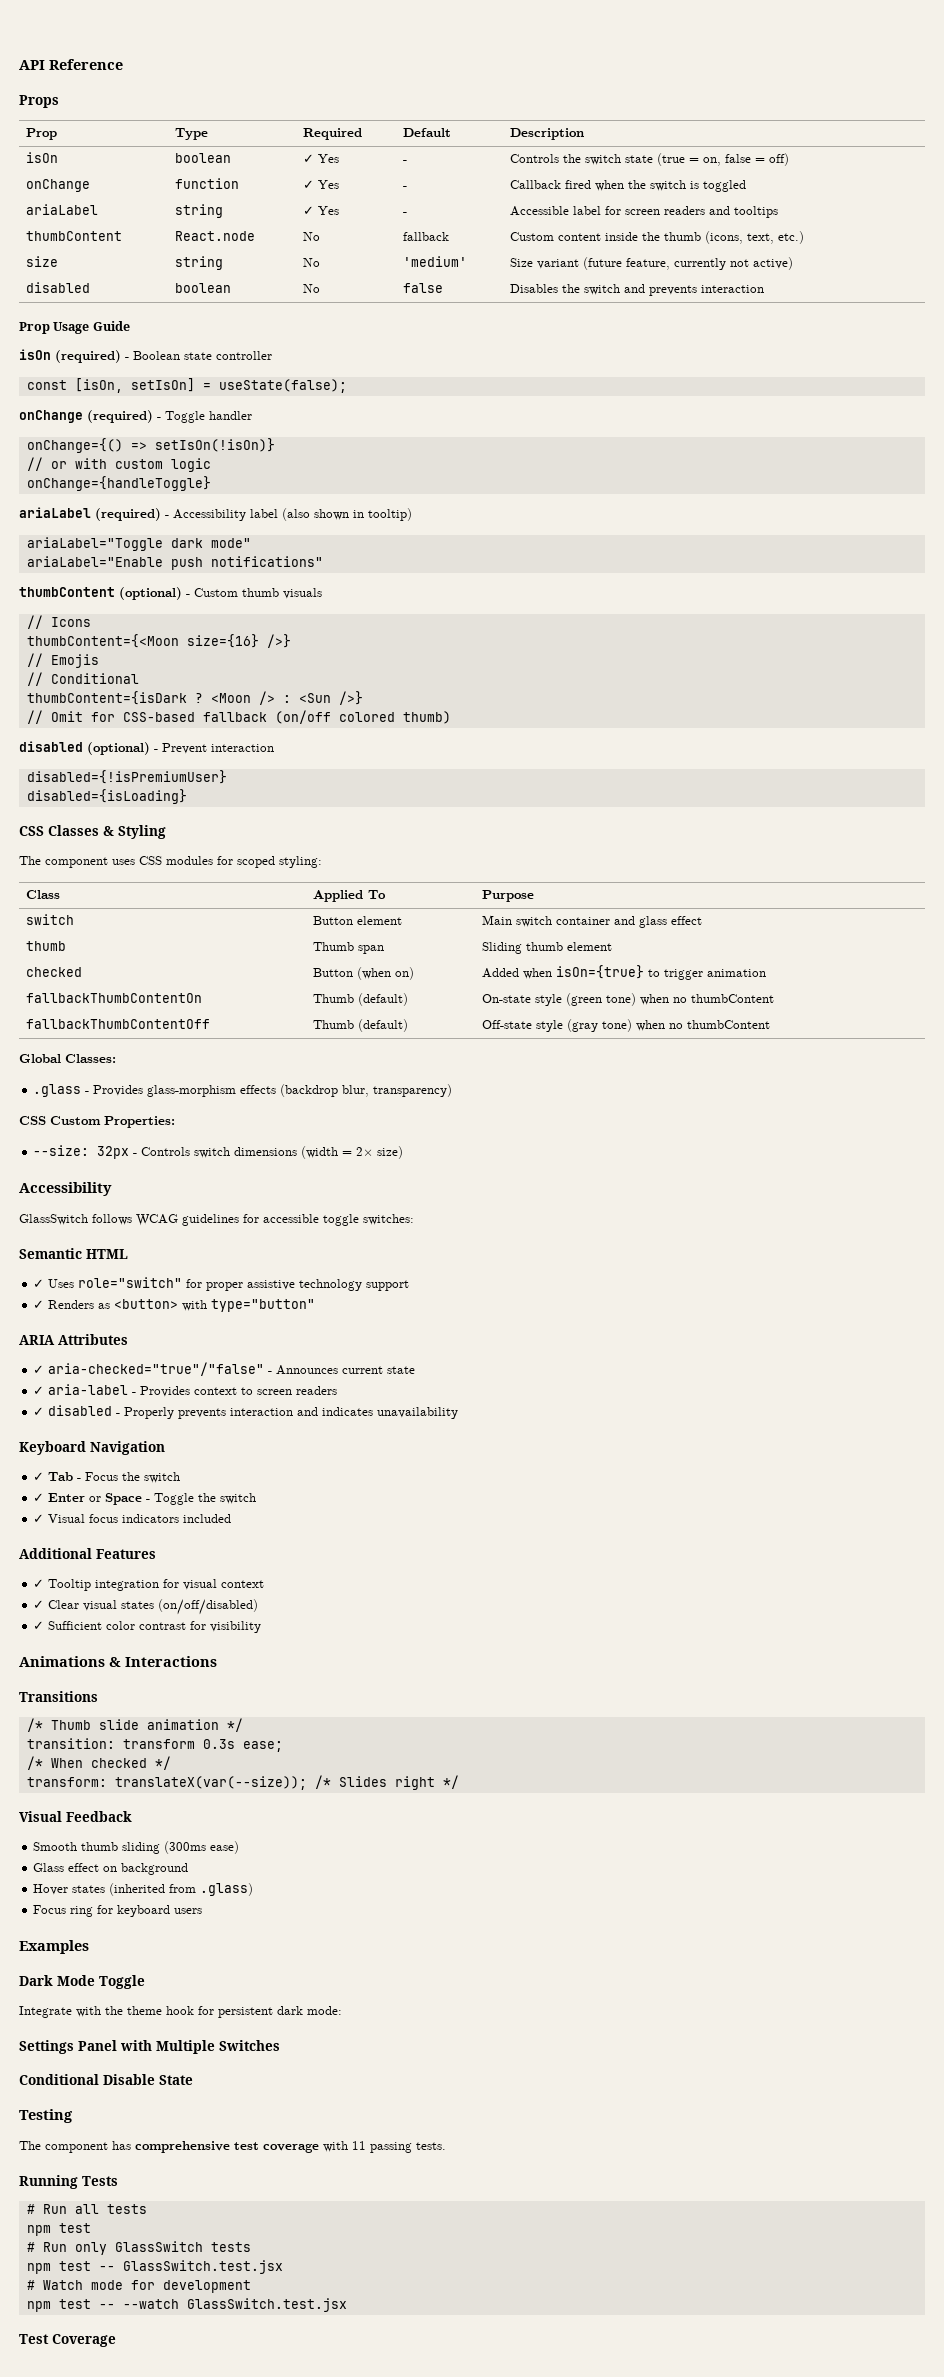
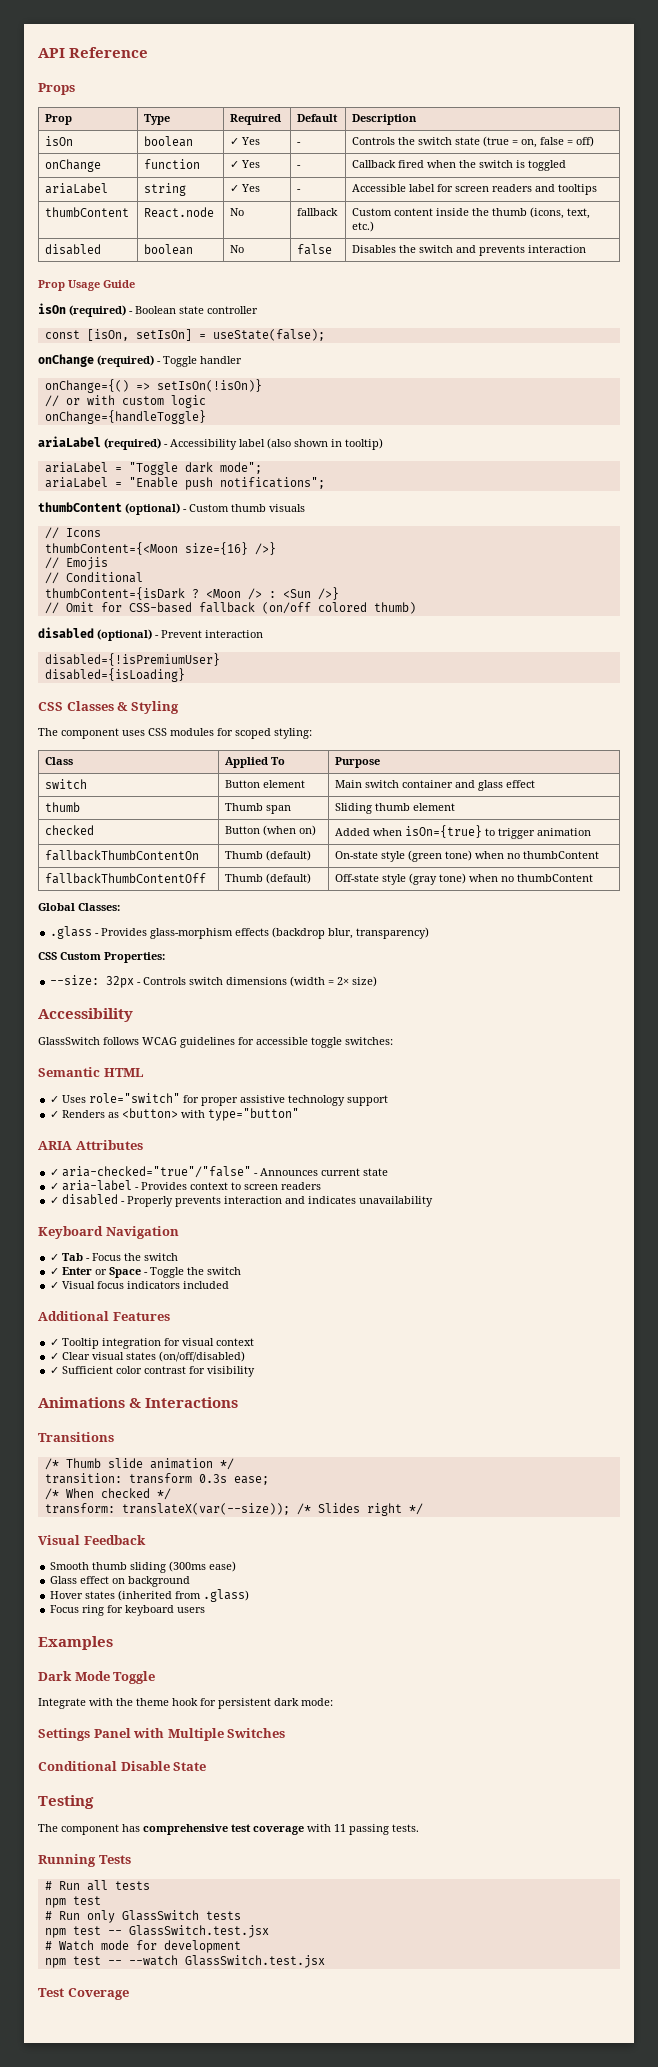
[26,256,59,267] [175,256,224,270] [303,258,321,267] [403,256,468,267] [510,257,794,270] // size | string | No | 'medium' | Size variant (future feature, currently not active) -> (375, 226) none
[26,537,251,551] [26,556,323,570] ariaLabel="Toggle dark mode" // ariaLabel="Enable push notifications" -> [44,462,262,475] [44,477,325,490] ariaLabel = "Toggle dark mode"; // ariaLabel = "Enable push notifications";

